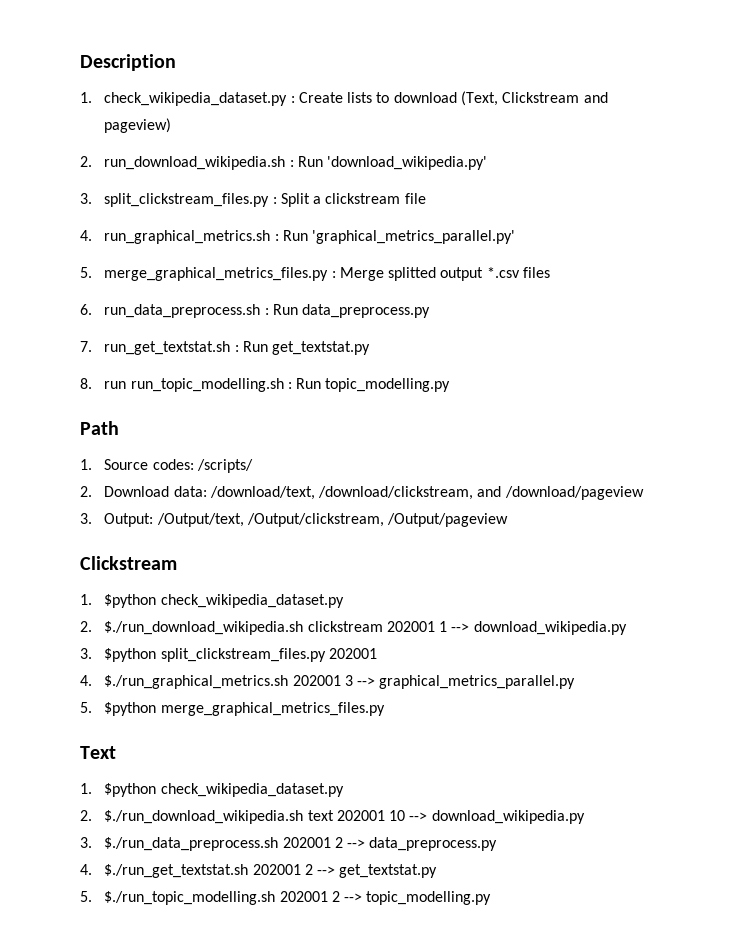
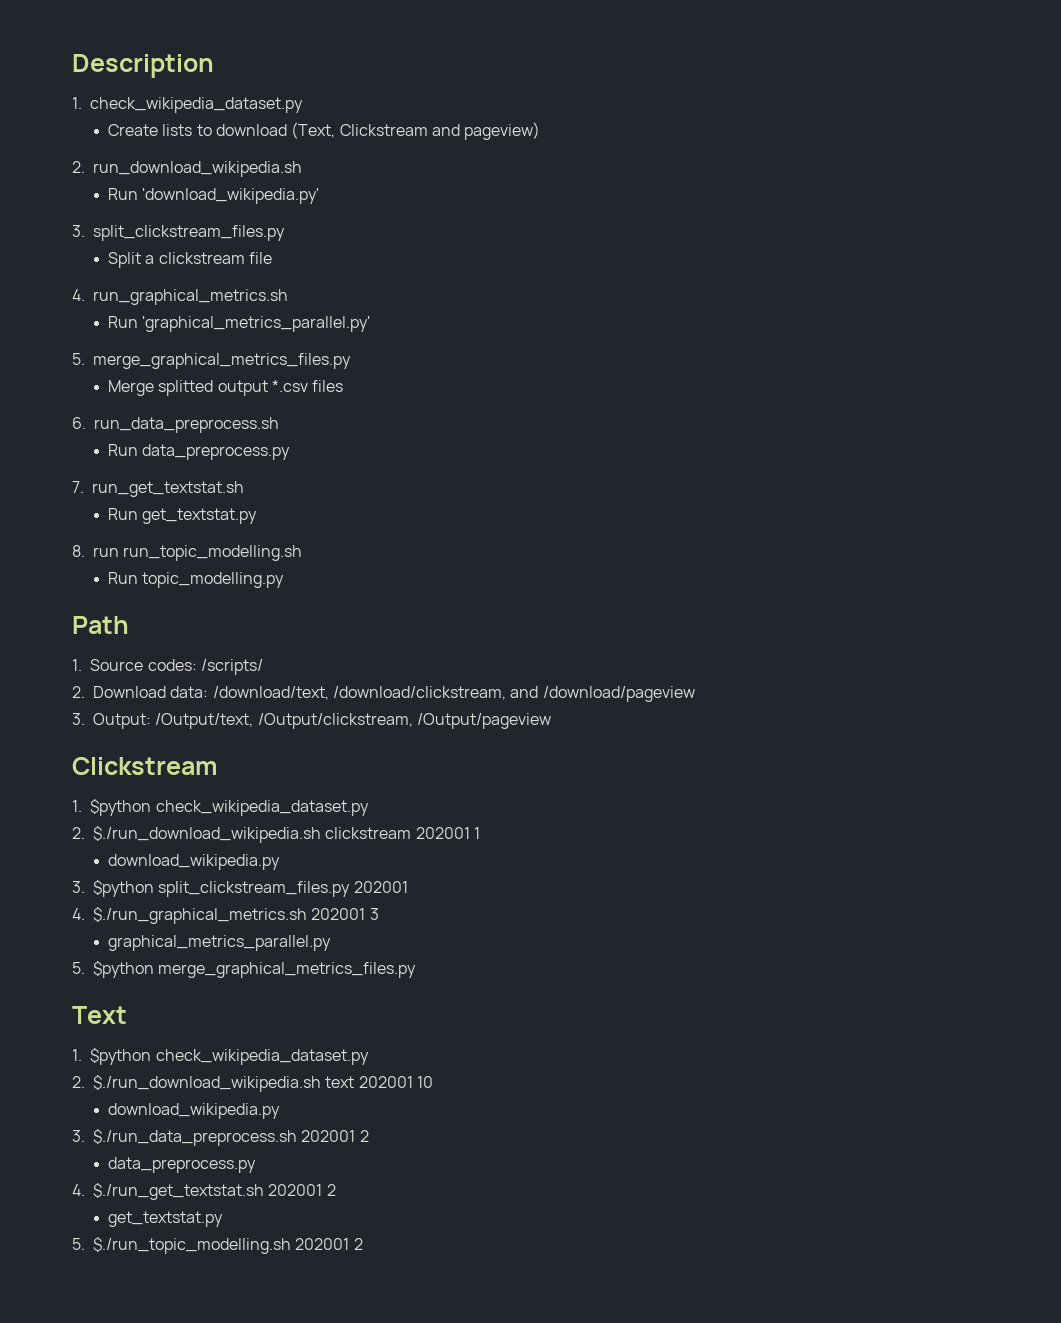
[290,96,295,103] : -> (304, 105) //
[289,160,294,167] : -> (302, 169) //
[272,197,277,204] : -> (285, 233) //
[274,234,279,241] : -> (288, 297) //
[331,271,336,278] : -> (351, 361) //
[264,308,269,315] : -> (279, 425) //
[234,345,239,352] : -> (244, 489) //
[287,382,292,389] : -> (303, 553) //
[451,623,470,632] --> -> (480, 833) //
[357,677,376,686] --> -> (379, 914) //
[409,812,428,821] --> -> (433, 1082) //
[347,839,366,848] --> -> (369, 1136) //
[317,866,336,875] --> -> (336, 1190) //
[344,891,492,905] --> topic_modelling.py -> (363, 1244) none

